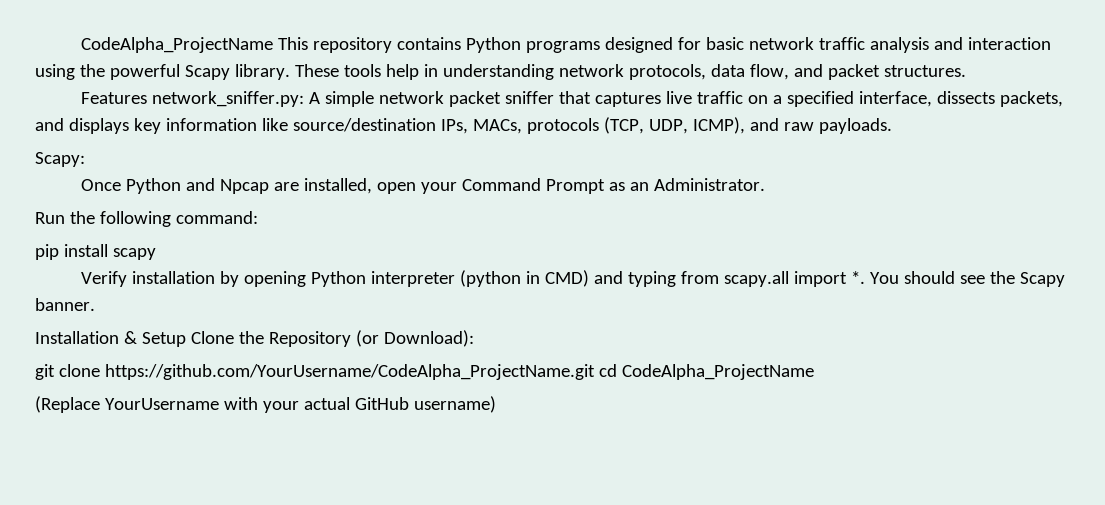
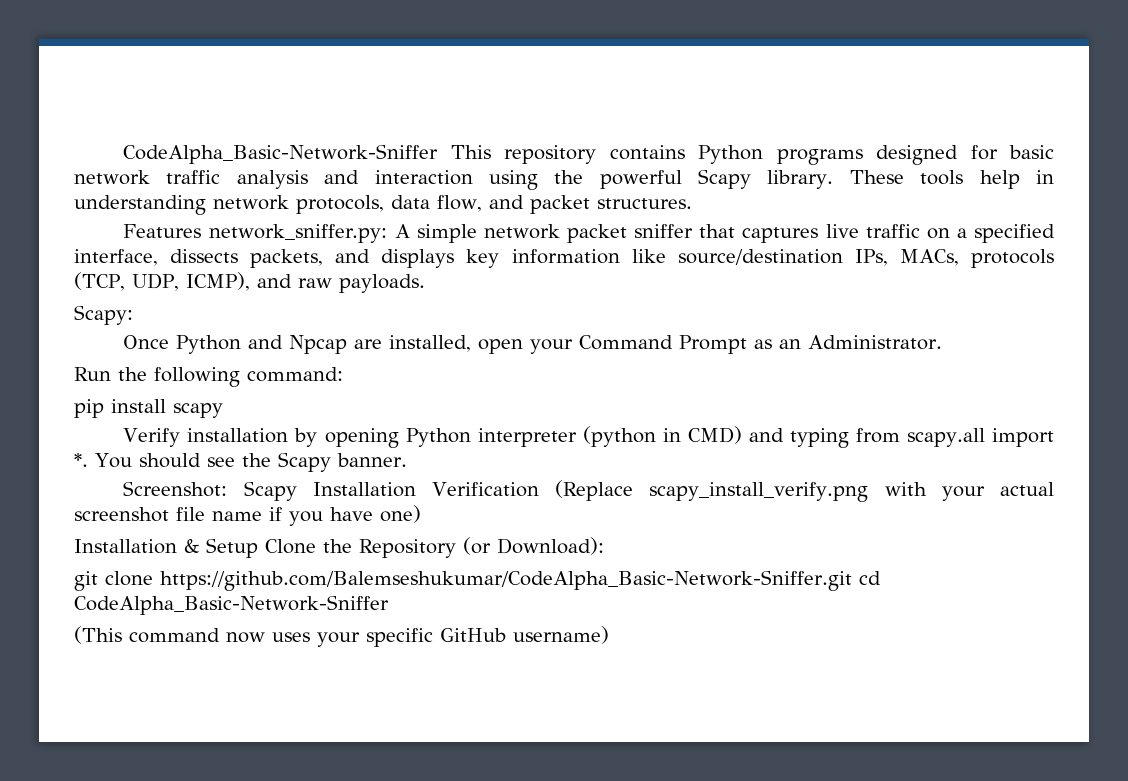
[80,37,273,53] CodeAlpha_ProjectName -> [123,144,439,164] CodeAlpha_Basic-Network-Sniffer
(95, 304) none -> [123,480,1054,502] [74,505,421,526] // Screenshot: Scapy Installation Verification (Replace scapy_install_verify.png with your actual screenshot file name if you have one)
[104,364,814,380] [35,396,350,413] https://github.com/YourUsername/CodeAlpha_ProjectName.git cd CodeAlpha_ProjectName // (Replace YourUsername with your actual -> [160,570,881,591] [74,595,389,615] [74,626,433,647] https://github.com/Balemseshukumar/CodeAlpha_Basic-Network-Sniffer.git cd CodeAlpha_Basic-Network-Sniffer // (This command now uses your specific

